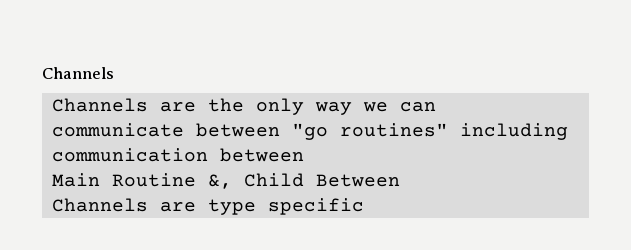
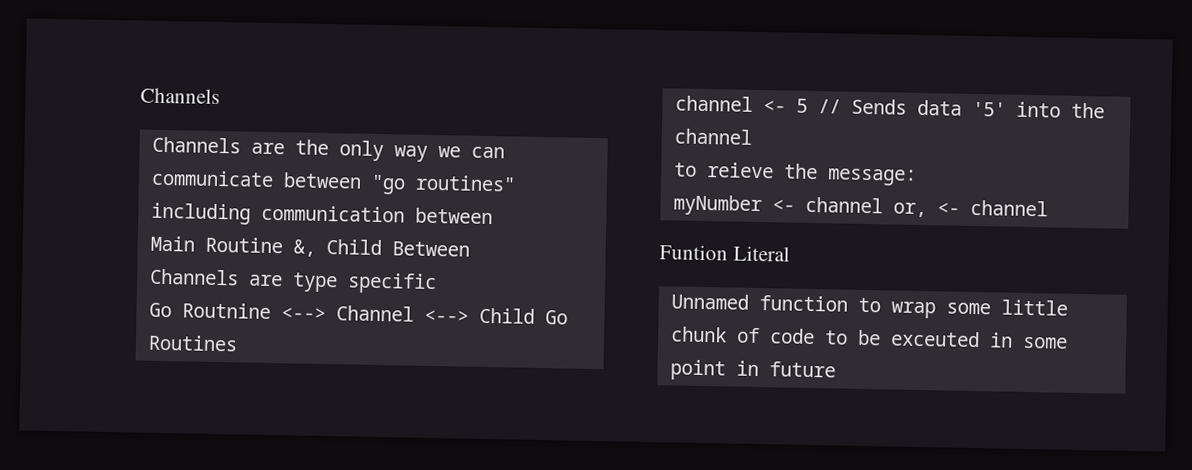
(364, 206) none -> [148,302,568,325] [147,334,238,352] [674,95,1105,119] [673,128,752,145] [673,162,917,186] [672,194,1048,218] [659,244,790,262] [670,293,1068,319] [670,326,1068,349] [669,359,836,381] // Go Routnine <--> Channel <--> Child Go Routines // channel <- 5 // Sends data '5' into the channel // to reieve the message: // myNumber <- channel or, <- channel // Funtion Literal // Unnamed function to wrap some little chunk of code to be exceuted in some point in future

